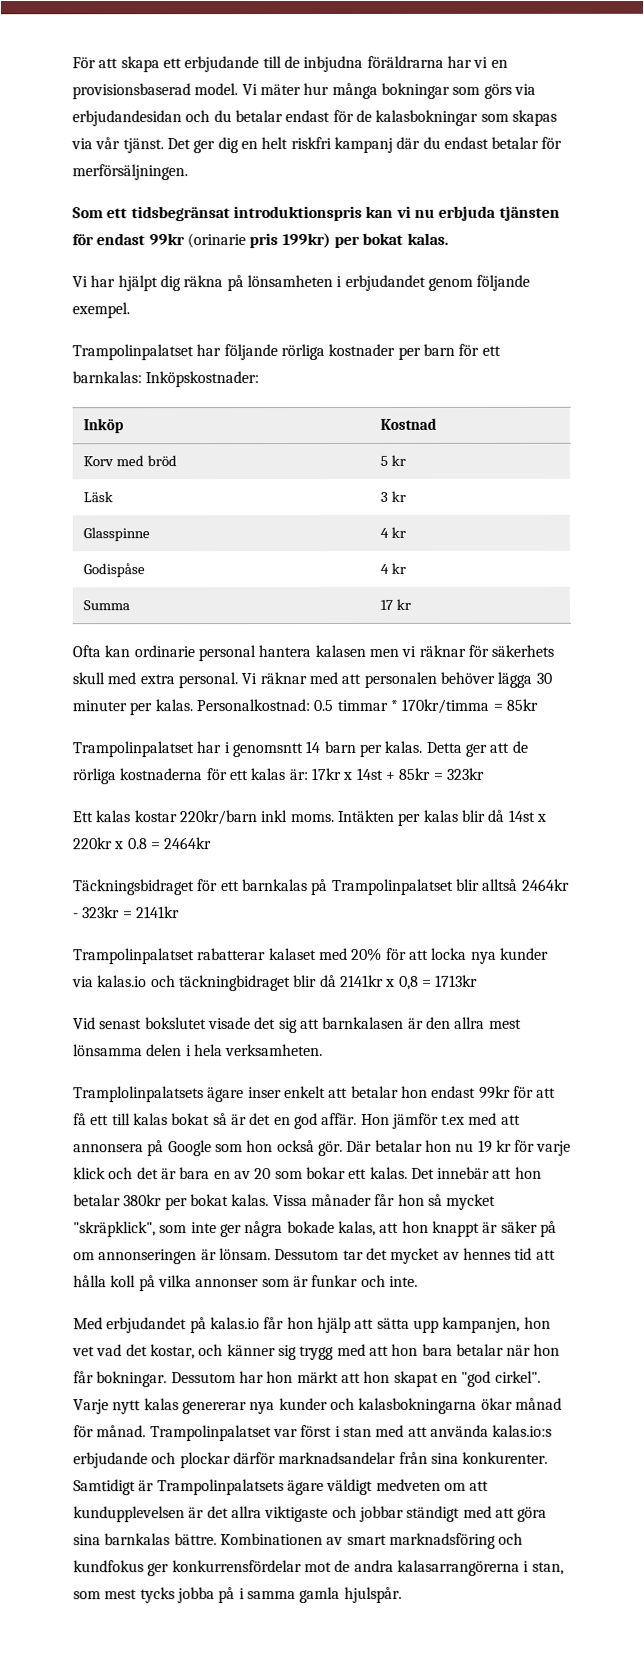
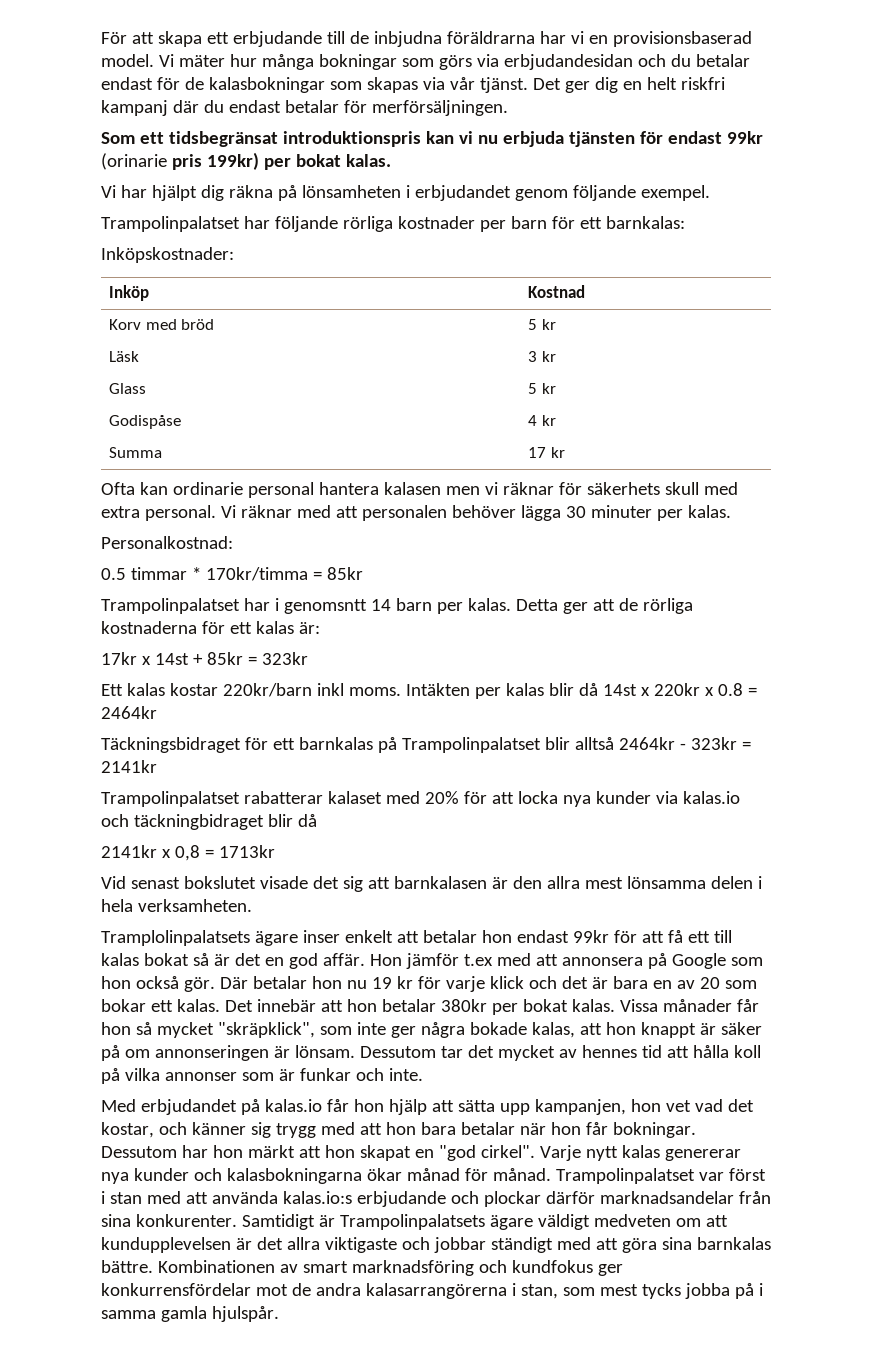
(142, 377) none -> (685, 222) //
[82,527,150,542] [379,527,389,538] Glasspinne | 4 -> [109,383,147,394] [528,383,538,394] Glass | 5
(193, 705) none -> (731, 511) //
(310, 705) none -> (233, 542) //
(308, 775) none -> (320, 628) //
(337, 981) none -> (317, 820) //

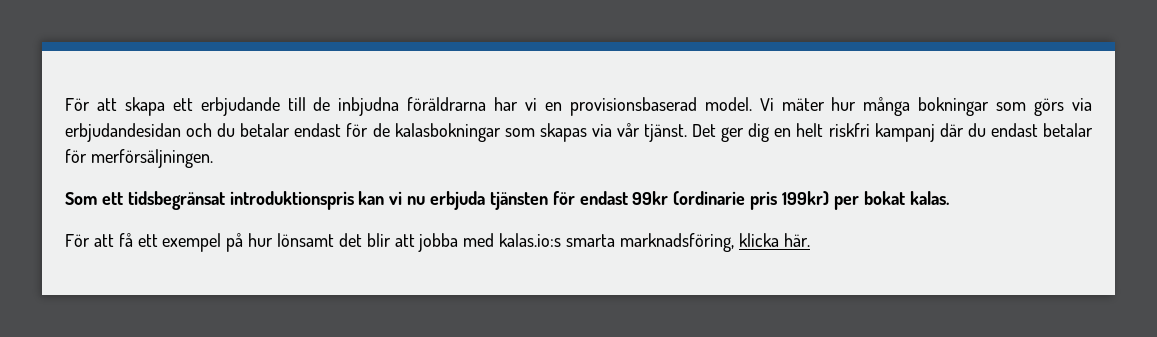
[101,153,167,170] (orinarie -> [673,191,746,206] (ordinarie
[101,185,710,201] [101,216,685,232] [101,247,234,263] [109,285,150,301] [528,285,586,298] [109,319,215,330] [528,319,556,330] [109,351,140,362] [528,351,556,362] [109,383,147,394] [528,383,556,394] [109,415,182,429] [528,415,556,426] [109,447,163,458] [528,447,565,458] [101,482,738,498] [101,505,731,521] [101,536,233,549] [101,567,363,581] [101,598,693,614] [101,621,320,634] [101,652,308,665] [101,683,757,699] [101,706,157,719] [101,737,751,753] [101,760,157,773] [101,791,740,807] [101,814,317,830] [101,845,275,861] [101,876,762,892] [101,899,252,912] [101,930,732,946] [101,953,763,969] [101,976,757,992] [101,999,759,1015] [101,1022,762,1038] [101,1045,761,1061] [101,1068,423,1084] [101,1099,754,1115] [101,1122,696,1138] [101,1145,741,1161] [101,1168,766,1184] [101,1191,771,1207] [101,1214,728,1230] [101,1237,771,1253] [101,1260,623,1276] [101,1283,763,1299] [101,1306,279,1322] Vi har hjälpt dig räkna på lönsamheten i erbjudandet genom följande exempel. // Trampolinpalatset har följande rörliga kostnader per barn för ett barnkalas: // Inköpskostnader: // Inköp | Kostnad // Korv med bröd | 5 kr // Läsk | 3 kr // Glass | 5 kr // Godispåse | 4 kr // Summa | 17 kr // Ofta kan ordinarie personal hantera kalasen men vi räknar för säkerhets skull med extra personal. Vi räknar med att personalen behöver lägga 30 minuter per kalas. // Personalkostnad: // 0.5 timmar * 170kr/timma = 85kr // Trampolinpalatset har i genomsntt 14 barn per kalas. Detta ger att de rörliga kostnaderna för ett kalas är: // 17kr x 14st + 85kr = 323kr // Ett kalas kostar 220kr/barn inkl moms. Intäkten per kalas blir då 14st x 220kr x 0.8 = 2464kr // Täckningsbidraget för ett barnkalas på Trampolinpalatset blir alltså 2464kr - 323kr = 2141kr // Trampolinpalatset rabatterar kalaset med 20% för att locka nya kunder via kalas.io och täckningbidraget blir då // 2141kr x 0,8 = 1713kr // Vid senast bokslutet visade det sig att barnkalasen är den allra mest lönsamma delen i hela verksamheten. // Tramplolinpalatsets ägare inser enkelt att betalar hon endast 99kr för att få ett till kalas bokat så är det en god affär. Hon jämför t.ex med att annonsera på Google som hon också gör. Där betalar hon nu 19 kr för varje klick och det är bara en av 20 som bokar ett kalas. Det innebär att hon betalar 380kr per bokat kalas. Vissa månader får hon så mycket "skräpklick", som inte ger några bokade kalas, att hon knappt är säker på om annonseringen är lönsam. Dessutom tar det mycket av hennes tid att hålla koll på vilka annonser som är funkar och inte. // Med erbjudandet på kalas.io får hon hjälp att sätta upp kampanjen, hon vet vad det kostar, och känner sig trygg med att hon bara betalar när hon får bokningar. Dessutom har hon märkt att hon skapat en "god cirkel". Varje nytt kalas genererar nya kunder och kalasbokningarna ökar månad för månad. Trampolinpalatset var först i stan med att använda kalas.io:s erbjudande och plockar därför marknadsandelar från sina konkurenter. Samtidigt är Trampolinpalatsets ägare väldigt medveten om att kundupplevelsen är det allra viktigaste och jobbar ständigt med att göra sina barnkalas bättre. Kombinationen av smart marknadsföring och kundfokus ger konkurrensfördelar mot de andra kalasarrangörerna i stan, som mest tycks jobba på i samma gamla hjulspår. -> [65,233,810,252] För att få ett exempel på hur lönsamt det blir att jobba med kalas.io:s smarta marknadsföring, klicka här.

